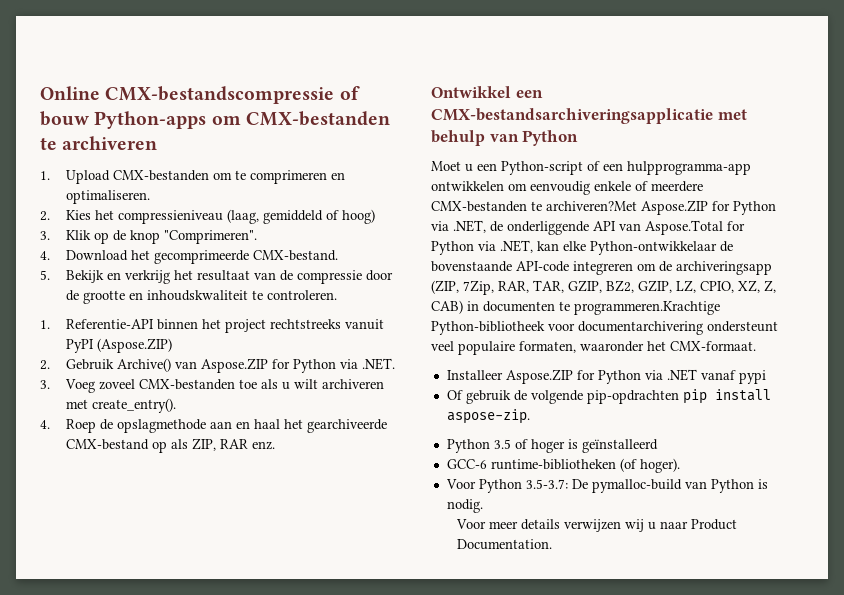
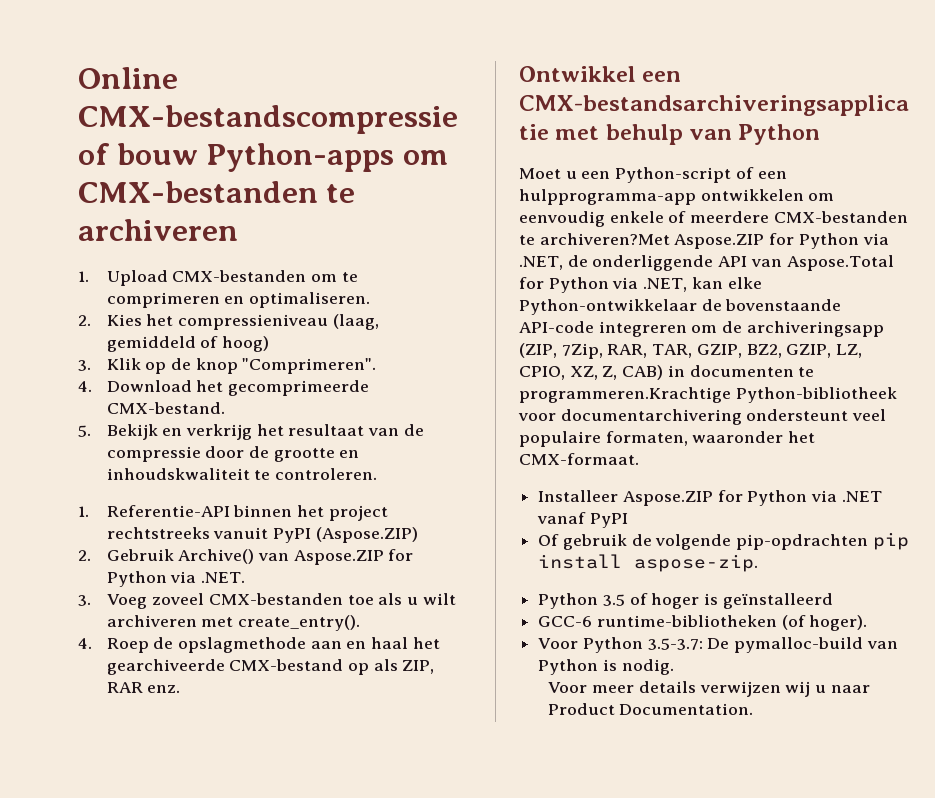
[738,370,766,384] pypi -> [589,513,628,528] PyPI

